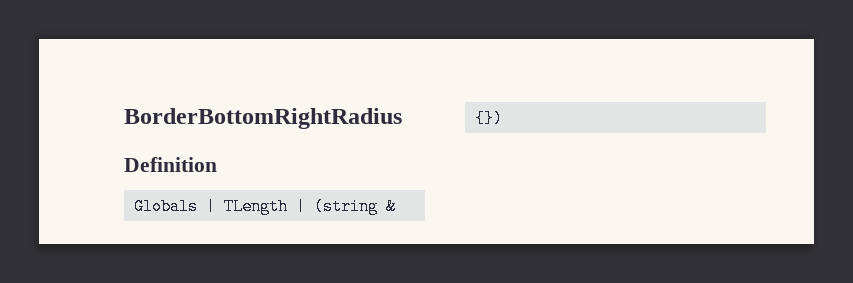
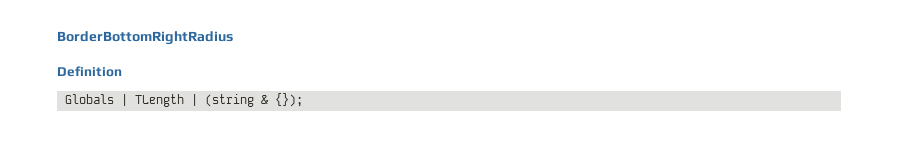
[475,110,504,127] {}) -> [275,93,304,107] {});

